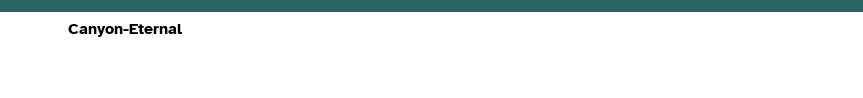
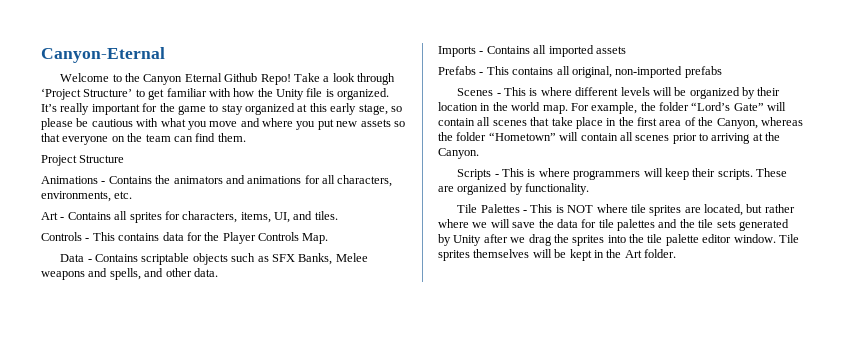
(182, 30) none -> [60,73,396,85] [41,88,390,100] [41,103,402,115] [41,118,405,130] [41,133,246,145] [41,155,125,166] [41,175,393,187] [41,191,133,202] [41,211,338,223] [41,232,329,244] [60,253,368,265] [41,268,218,280] [438,45,626,57] [438,66,722,78] [457,87,781,99] [438,102,787,114] [438,117,803,129] [438,132,781,144] [438,148,479,159] [457,168,788,180] [438,183,590,195] [457,204,795,216] [438,219,789,231] [438,234,799,246] [438,249,676,261] // Welcome to the Canyon Eternal Github Repo! Take a look through ‘Project Structure’ to get familiar with how the Unity file is organized. It’s really important for the game to stay organized at this early stage, so please be cautious with what you move and where you put new assets so that everyone on the team can find them. // Project Structure // Animations - Contains the animators and animations for all characters, environments, etc. // Art - Contains all sprites for characters, items, UI, and tiles. // Controls - This contains data for the Player Controls Map. // Data - Contains scriptable objects such as SFX Banks, Melee weapons and spells, and other data. // Imports - Contains all imported assets // Prefabs - This contains all original, non-imported prefabs // Scenes - This is where different levels will be organized by their location in the world map. For example, the folder “Lord’s Gate” will contain all scenes that take place in the first area of the Canyon, whereas the folder “Hometown” will contain all scenes prior to arriving at the Canyon. // Scripts - This is where programmers will keep their scripts. These are organized by functionality. // Tile Palettes - This is NOT where tile sprites are located, but rather where we will save the data for tile palettes and the tile sets generated by Unity after we drag the sprites into the tile palette editor window. Tile sprites themselves will be kept in the Art folder.

